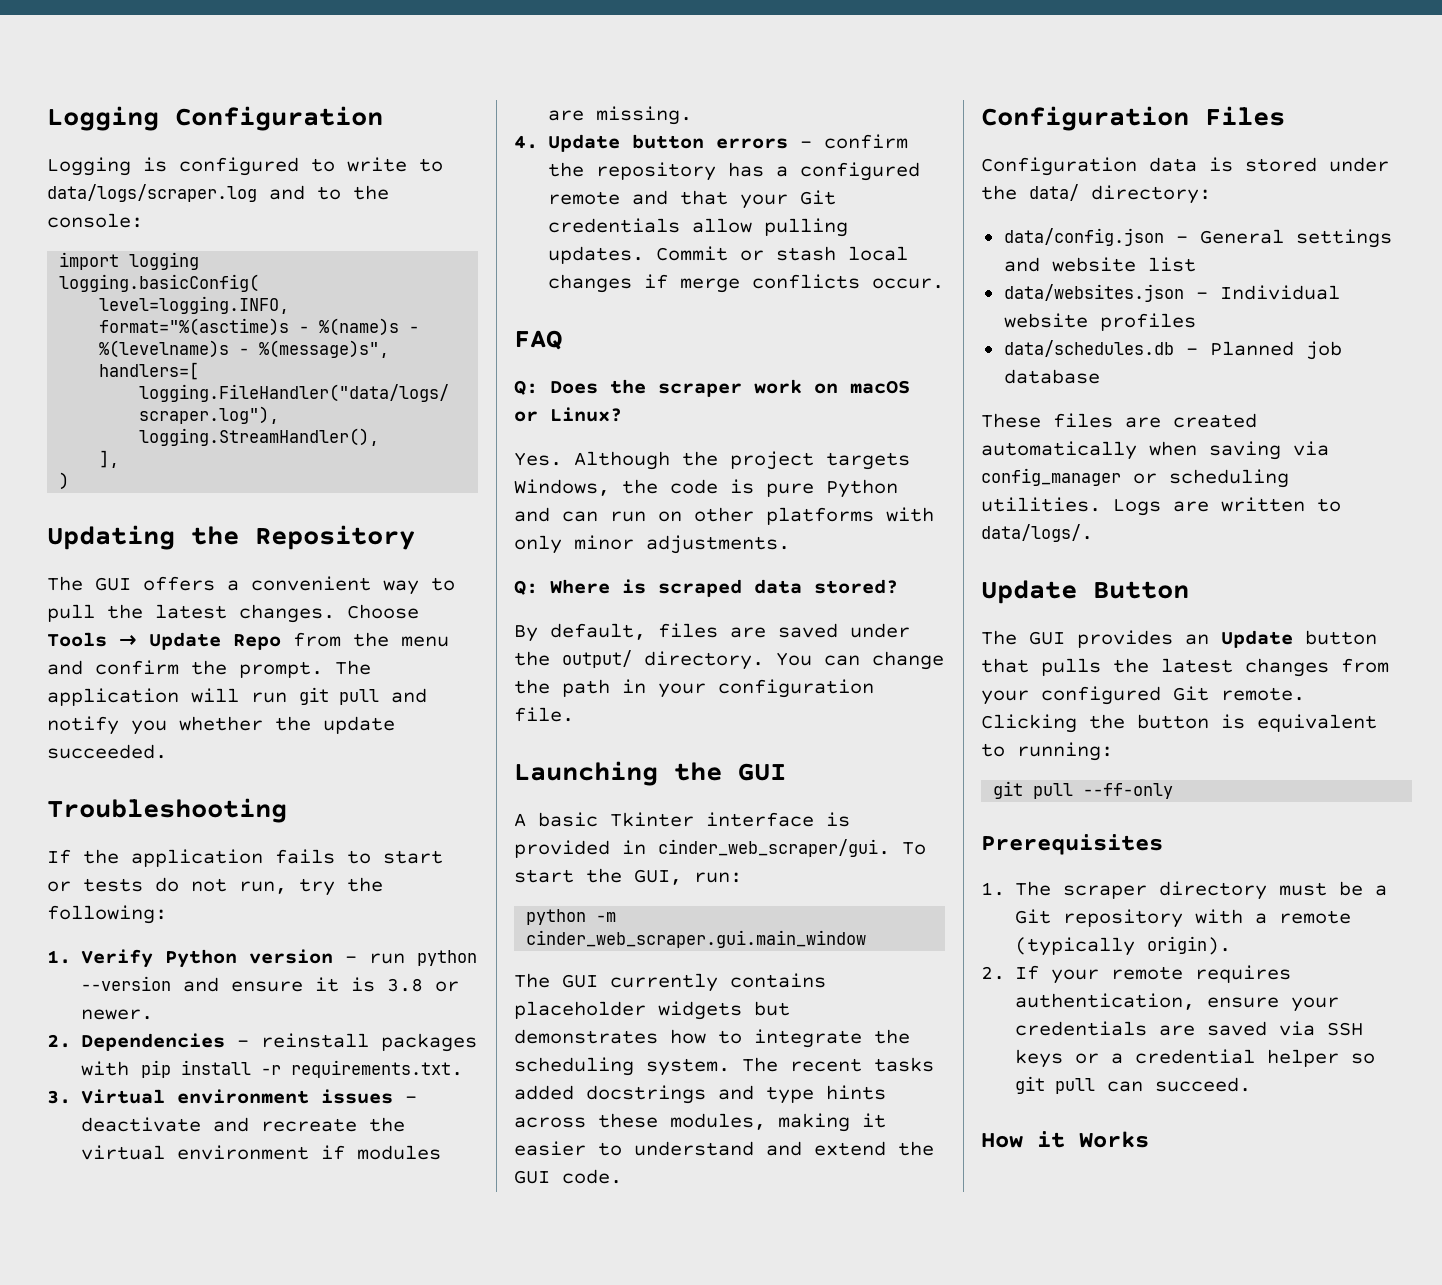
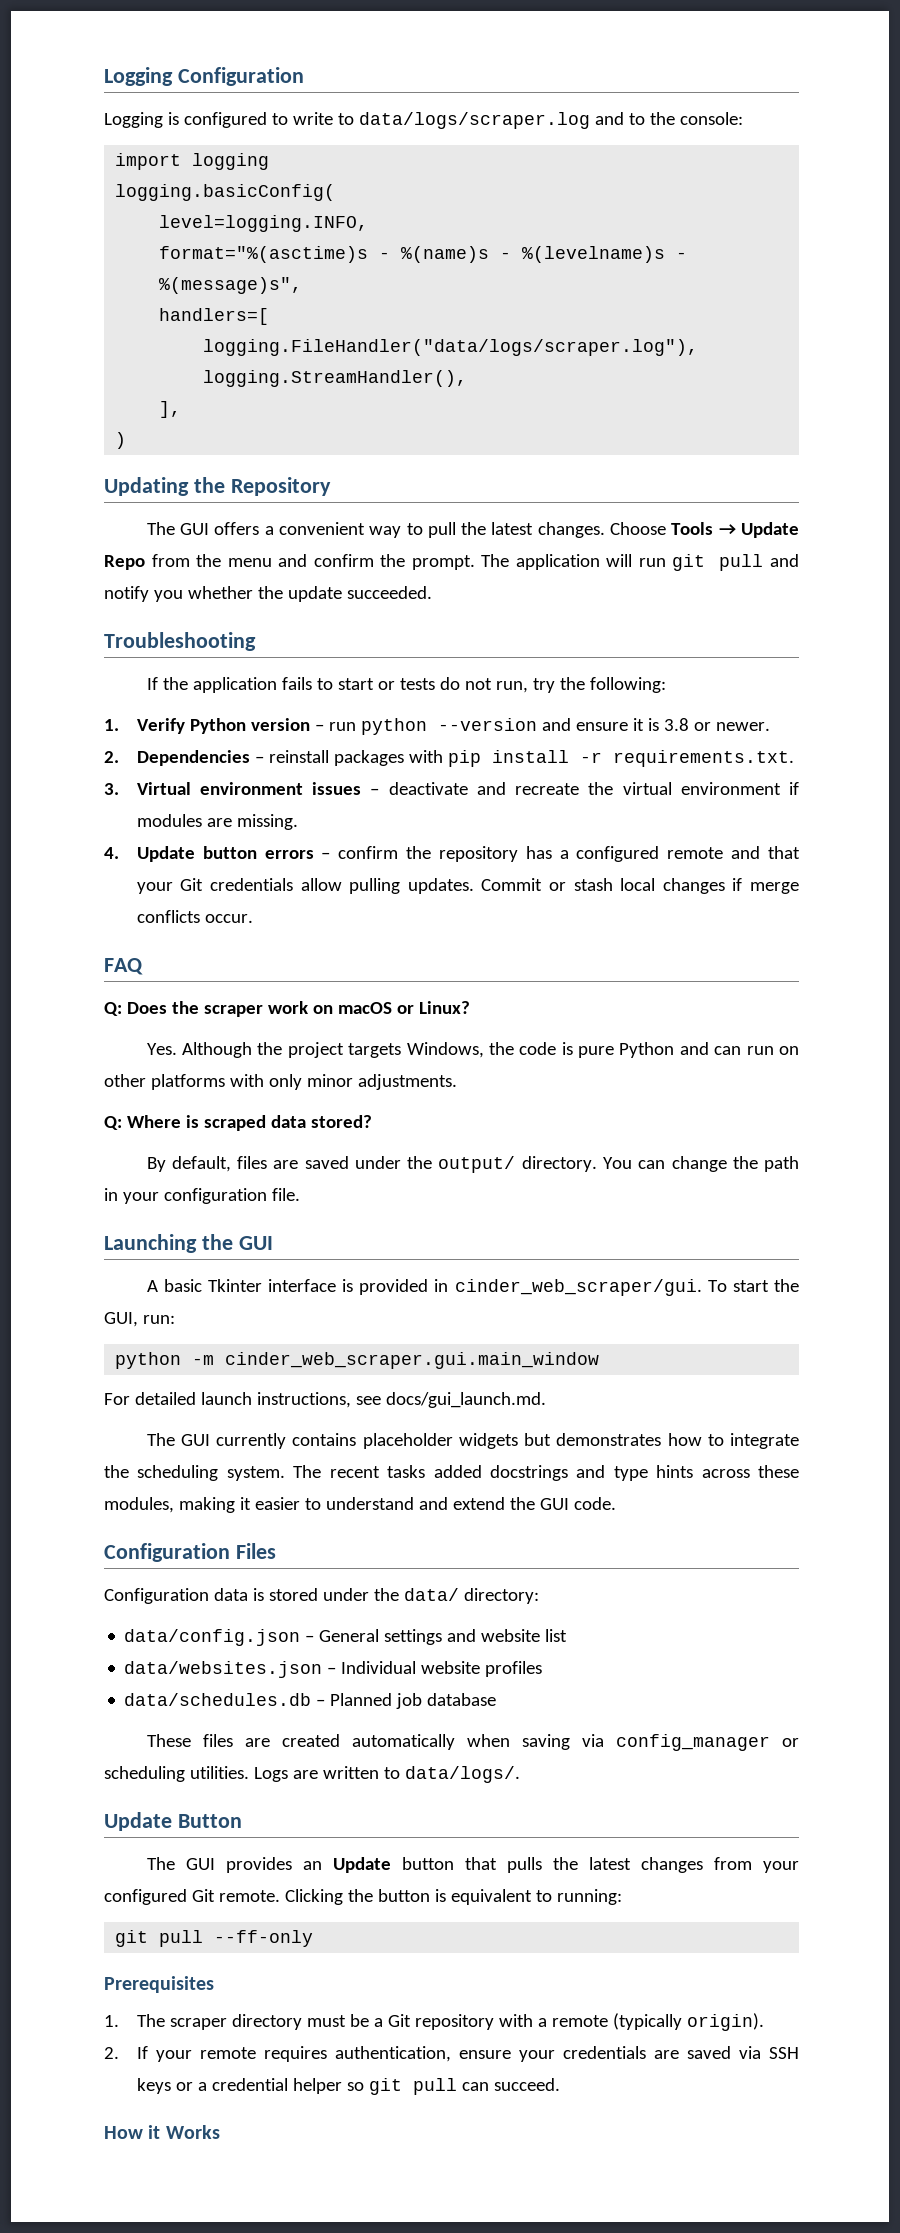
(867, 939) none -> [104,1392,546,1408] // For detailed launch instructions, see docs/gui_launch.md.

